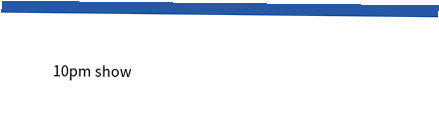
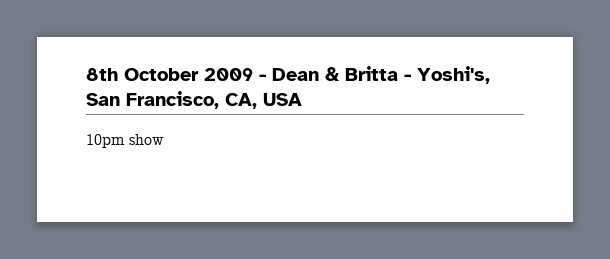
(52, 73) none -> [86,66,490,84] [86,91,302,109] 8th October 2009 - Dean & Britta - Yoshi's, San Francisco, CA, USA //

